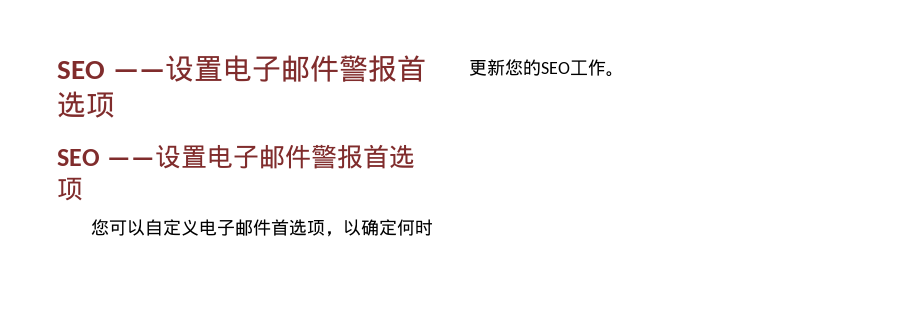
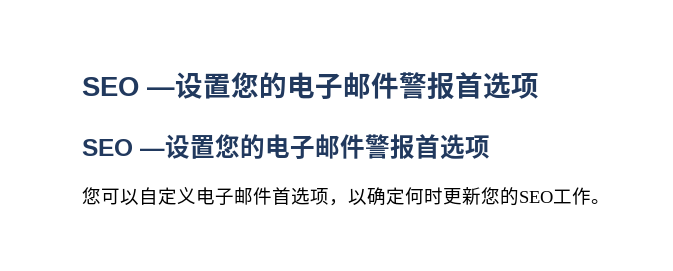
[57,55,223,82] SEO ——设置 -> [82,72,287,99] SEO —设置您的
[106,144,207,169] ——设置 -> [140,134,265,159] —设置您的

